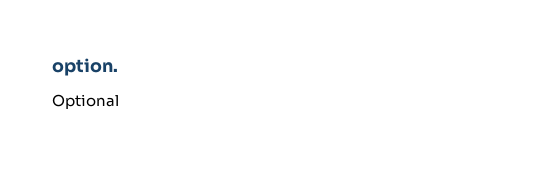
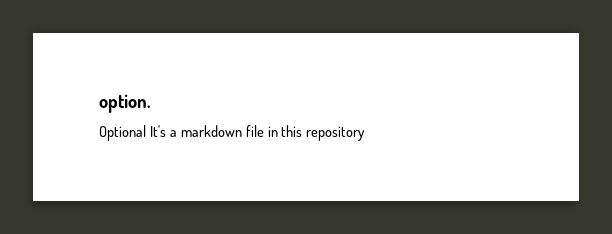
(119, 101) none -> [149,125,366,141] It's a markdown file in this repository

